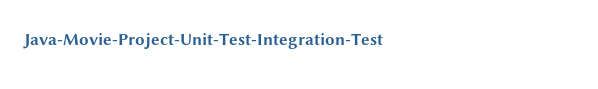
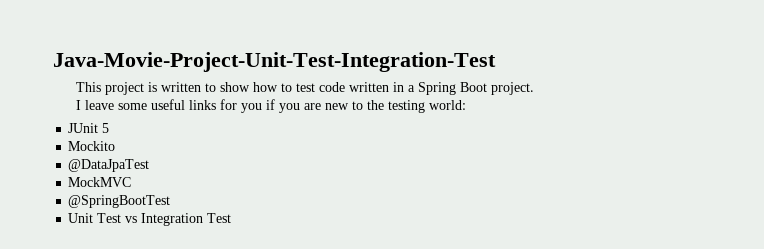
(383, 41) none -> [75,82,534,95] [75,99,466,113] [68,123,110,133] [68,141,116,151] [68,159,150,172] [68,177,132,187] [68,195,171,208] [68,213,232,226] // This project is written to show how to test code written in a Spring Boot project. // I leave some useful links for you if you are new to the testing world: // JUnit 5 // Mockito // @DataJpaTest // MockMVC // @SpringBootTest // Unit Test vs Integration Test

